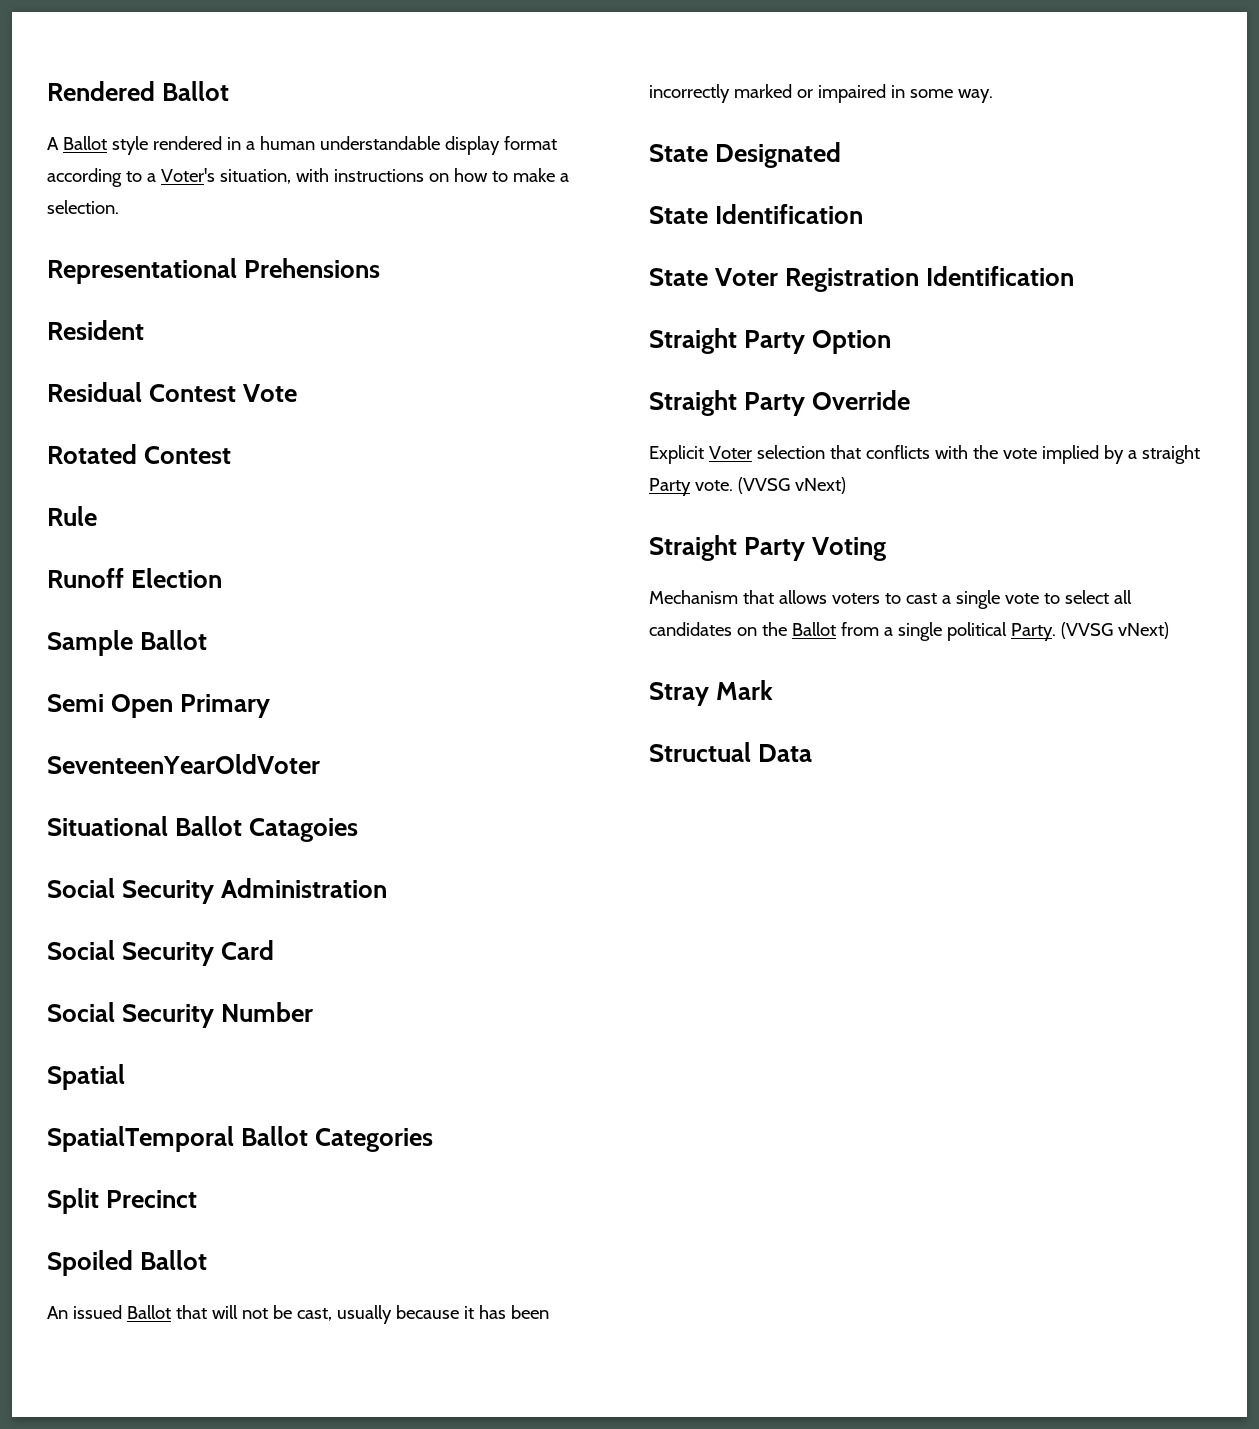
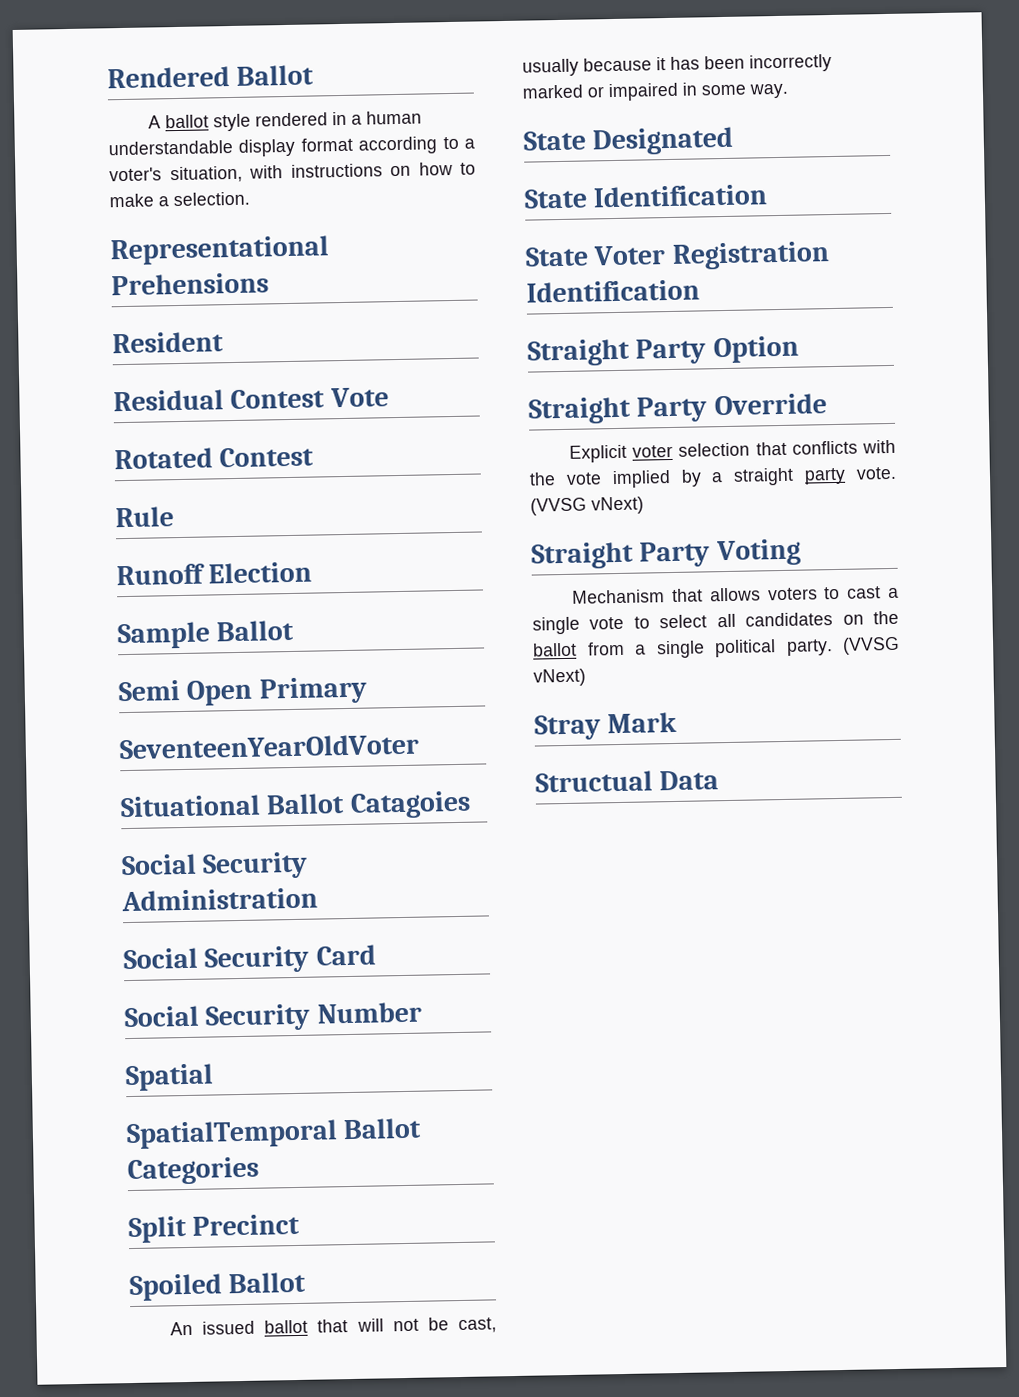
[62,136,107,150] Ballot -> [165,114,210,129] ballot
[160,168,215,182] Voter's -> [109,167,162,182] voter's
[126,1305,171,1319] Ballot -> [264,1319,309,1334] ballot
[708,446,752,459] Voter -> [632,444,674,458] voter
[649,478,691,496] Party -> [804,467,847,485] party
[791,622,836,636] Ballot -> [532,642,577,657] ballot
[1010,623,1056,641] Party. -> [785,639,833,656] party.

